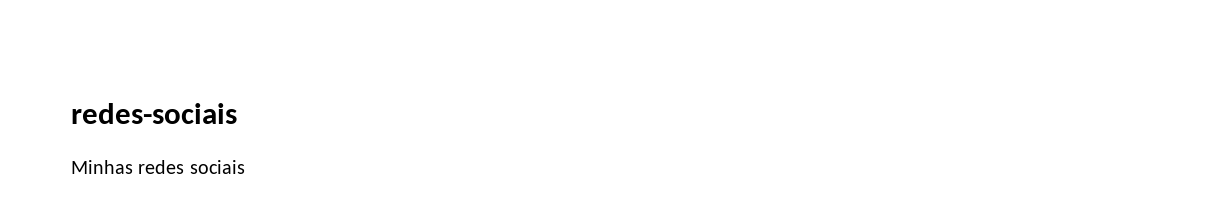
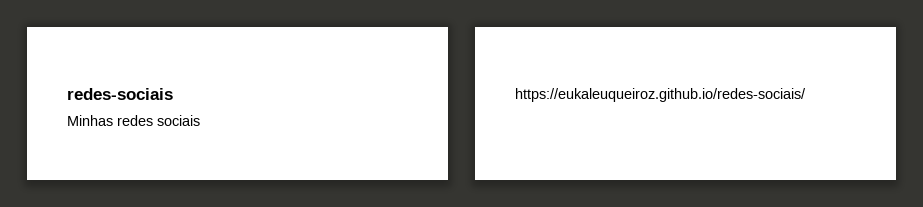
(245, 167) none -> [515,88,806,102] https://eukaleuqueiroz.github.io/redes-sociais/

